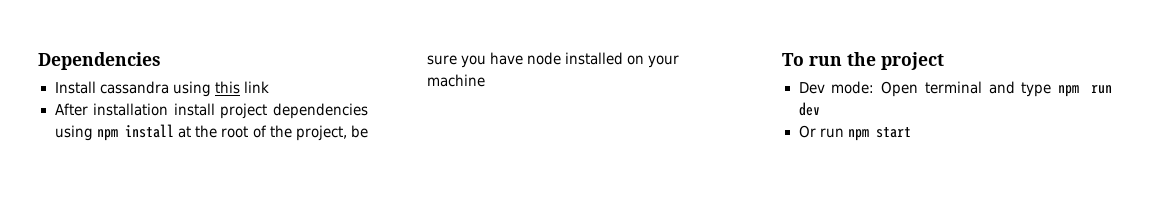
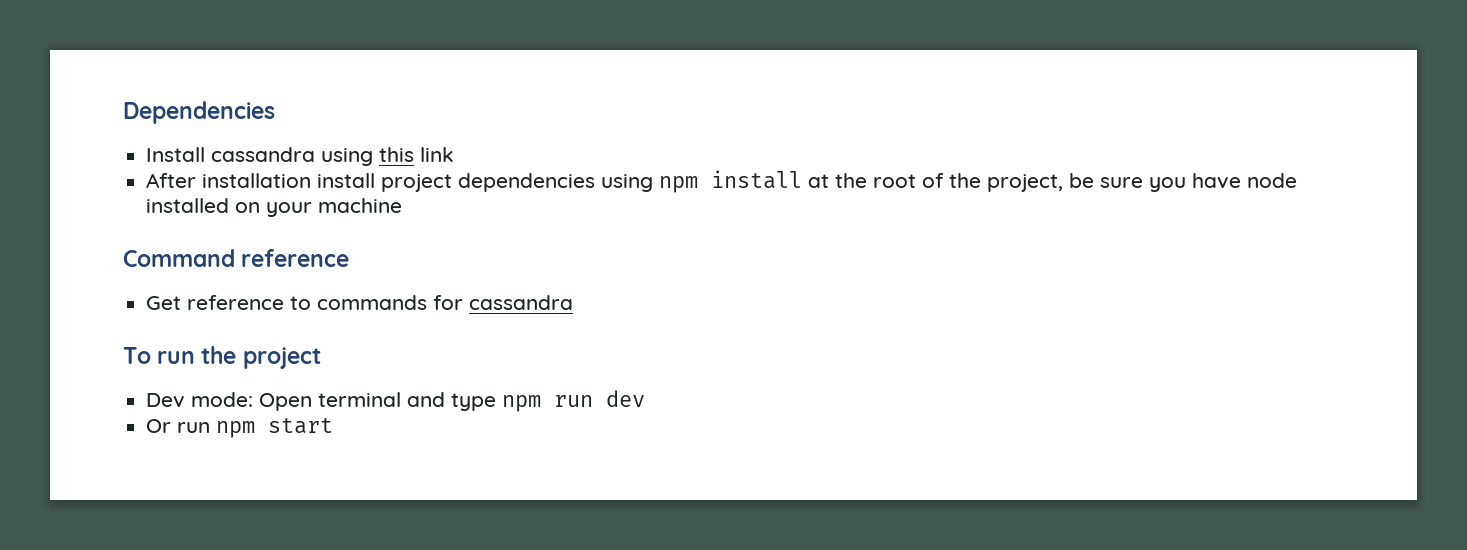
(485, 80) none -> [123,249,350,267] [146,295,574,310] // Command reference // Get reference to commands for cassandra

